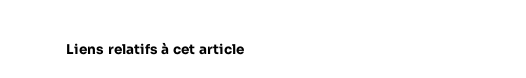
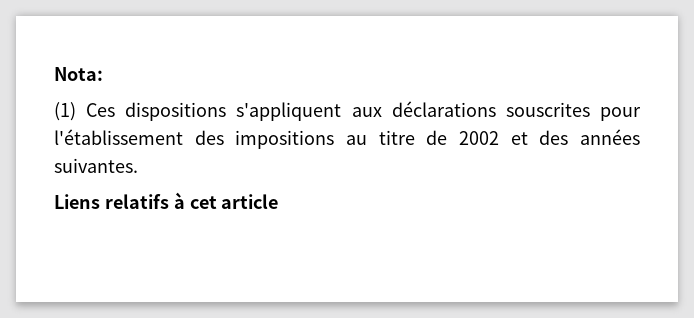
(66, 49) none -> [54,67,103,81] [54,101,641,121] [54,129,641,149] [54,158,138,173] Nota: // (1) Ces dispositions s'appliquent aux déclarations souscrites pour l'établissement des impositions au titre de 2002 et des années suivantes. //

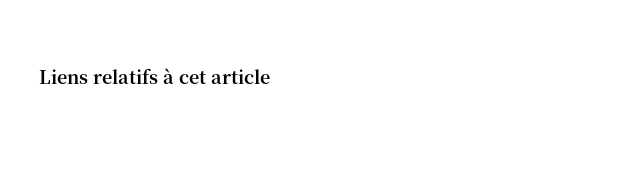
[54,67,103,81] [54,101,641,121] [54,129,641,149] [54,158,138,173] Nota: // (1) Ces dispositions s'appliquent aux déclarations souscrites pour l'établissement des impositions au titre de 2002 et des années suivantes. // -> (39, 76) none

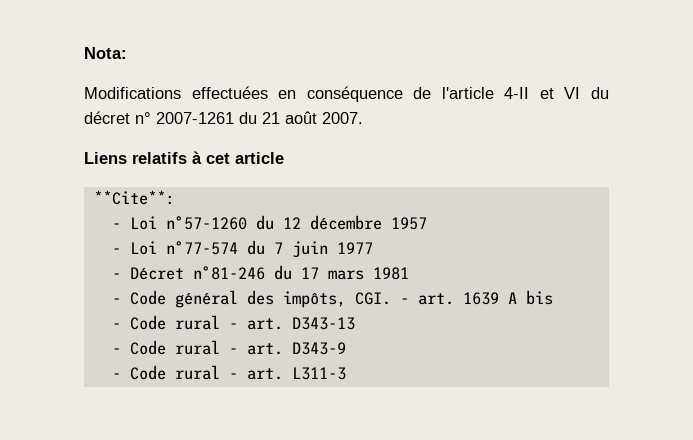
(39, 76) none -> [84,47,127,59] [84,86,609,102] [84,111,363,124] Nota: // Modifications effectuées en conséquence de l'article 4-II et VI du décret n° 2007-1261 du 21 août 2007. //
(270, 76) none -> [93,190,175,205] [111,215,427,230] [111,240,373,258] [111,265,409,280] [111,290,553,308] [111,315,355,330] [111,340,346,355] [111,365,346,380] // **Cite**: // - Loi n°57-1260 du 12 décembre 1957 // - Loi n°77-574 du 7 juin 1977 // - Décret n°81-246 du 17 mars 1981 // - Code général des impôts, CGI. - art. 1639 A bis // - Code rural - art. D343-13 // - Code rural - art. D343-9 // - Code rural - art. L311-3

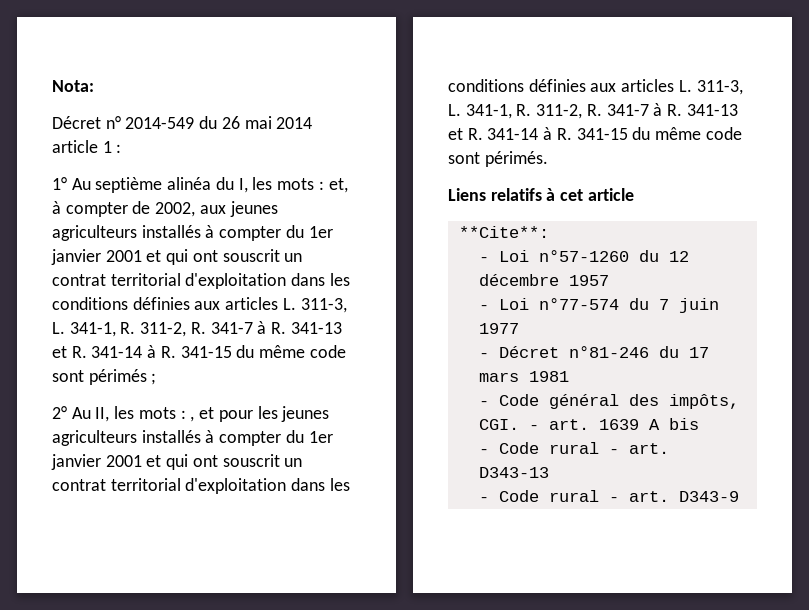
[84,86,609,102] [84,111,363,124] Modifications effectuées en conséquence de l'article 4-II et VI du décret n° 2007-1261 du 21 août 2007. -> [52,116,313,129] [52,140,122,153] [52,177,348,193] [52,201,278,217] [52,225,333,241] [51,249,303,265] [52,273,350,289] [52,297,347,313] [52,321,342,337] [52,345,346,358] [52,369,157,385] [52,406,330,422] [52,430,333,446] [51,454,303,470] [52,478,350,494] [448,79,743,95] [448,103,738,119] [448,127,742,140] [448,151,548,167] Décret n° 2014-549 du 26 mai 2014 article 1 : // 1° Au septième alinéa du I, les mots : et, à compter de 2002, aux jeunes agriculteurs installés à compter du 1er janvier 2001 et qui ont souscrit un contrat territorial d'exploitation dans les conditions définies aux articles L. 311-3, L. 341-1, R. 311-2, R. 341-7 à R. 341-13 et R. 341-14 à R. 341-15 du même code sont périmés ; // 2° Au II, les mots : , et pour les jeunes agriculteurs installés à compter du 1er janvier 2001 et qui ont souscrit un contrat territorial d'exploitation dans les conditions définies aux articles L. 311-3, L. 341-1, R. 311-2, R. 341-7 à R. 341-13 et R. 341-14 à R. 341-15 du même code sont périmés.
[111,365,346,380] // - Code rural - art. L311-3 -> (739, 496) none

